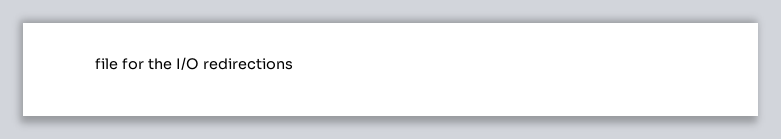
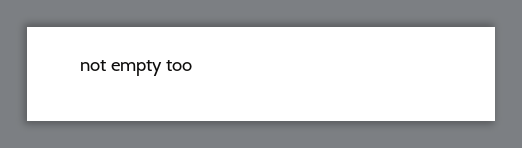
[95,57,293,70] file for the I/O redirections -> [80,60,192,76] not empty too

